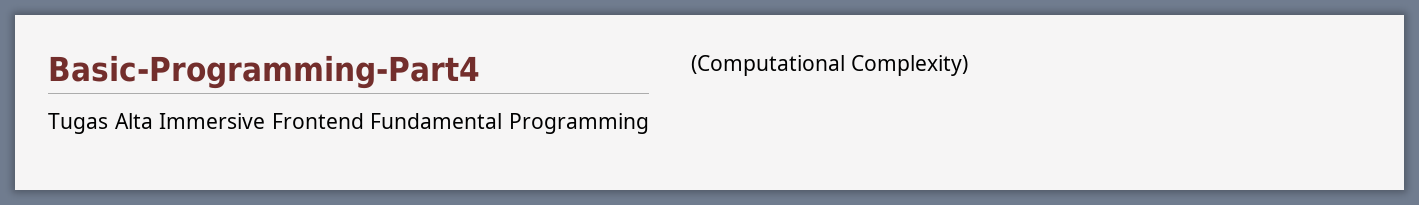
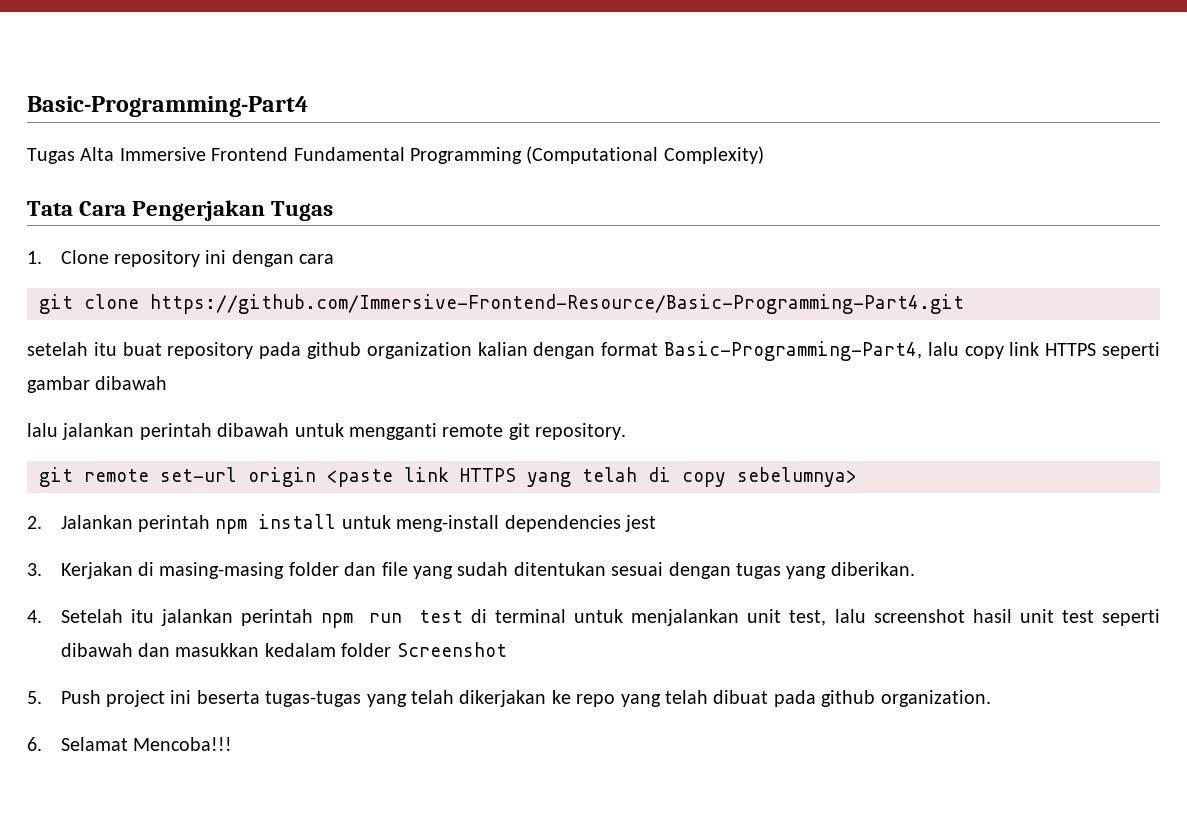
(968, 65) none -> [27,200,334,221] [27,250,335,267] [39,294,964,314] [27,341,1160,361] [27,376,168,393] [27,423,627,440] [39,467,857,487] [27,514,657,534] [27,562,915,579] [27,609,1161,628] [60,642,507,657] [27,690,991,707] [27,737,233,751] // Tata Cara Pengerjakan Tugas // 1. Clone repository ini dengan cara // git clone https://github.com/Immersive-Frontend-Resource/Basic-Programming-Part4.git // setelah itu buat repository pada github organization kalian dengan format Basic-Programming-Part4, lalu copy link HTTPS seperti gambar dibawah // lalu jalankan perintah dibawah untuk mengganti remote git repository. // git remote set-url origin <paste link HTTPS yang telah di copy sebelumnya> // 2. Jalankan perintah npm install untuk meng-install dependencies jest // 3. Kerjakan di masing-masing folder dan file yang sudah ditentukan sesuai dengan tugas yang diberikan. // 4. Setelah itu jalankan perintah npm run test di terminal untuk menjalankan unit test, lalu screenshot hasil unit test seperti dibawah dan masukkan kedalam folder Screenshot // 5. Push project ini beserta tugas-tugas yang telah dikerjakan ke repo yang telah dibuat pada github organization. // 6. Selamat Mencoba!!!

